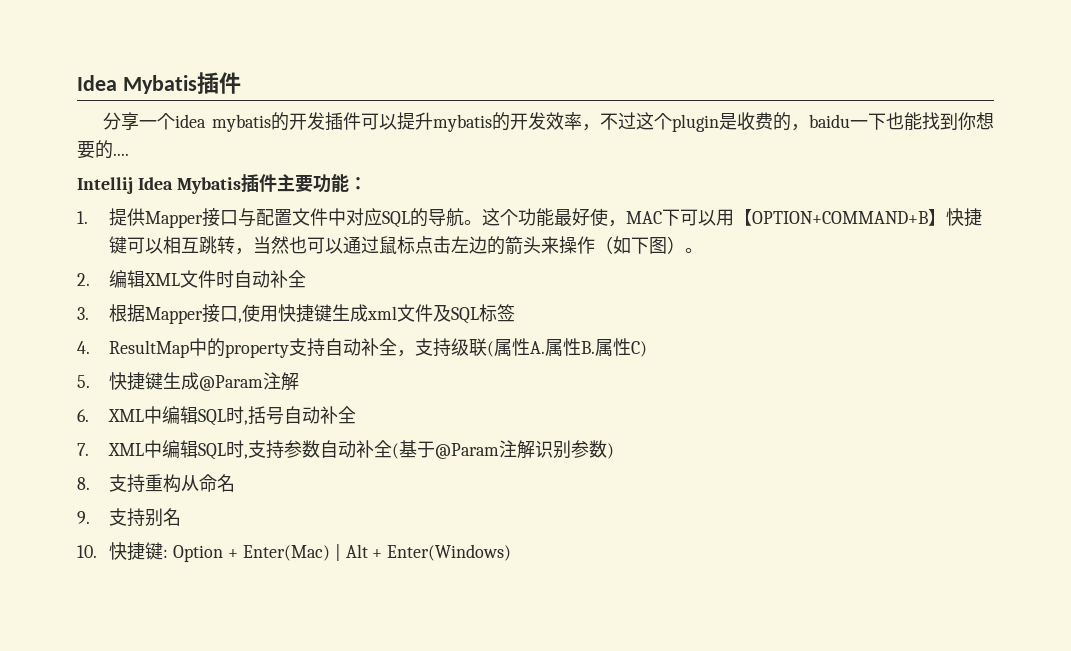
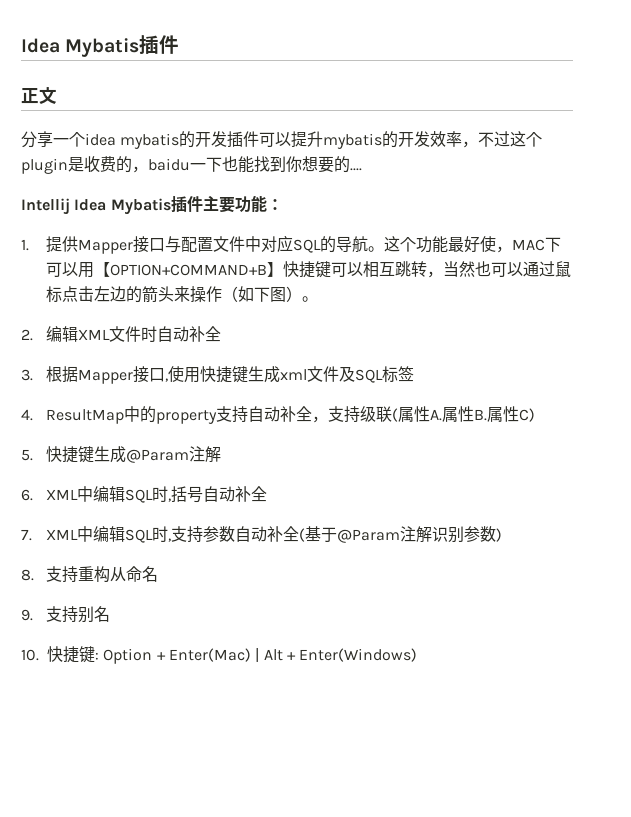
[77,72,241,94] Idea Mybatis插件 -> [21,35,180,57] [21,87,57,105] Idea Mybatis插件 // 正文

